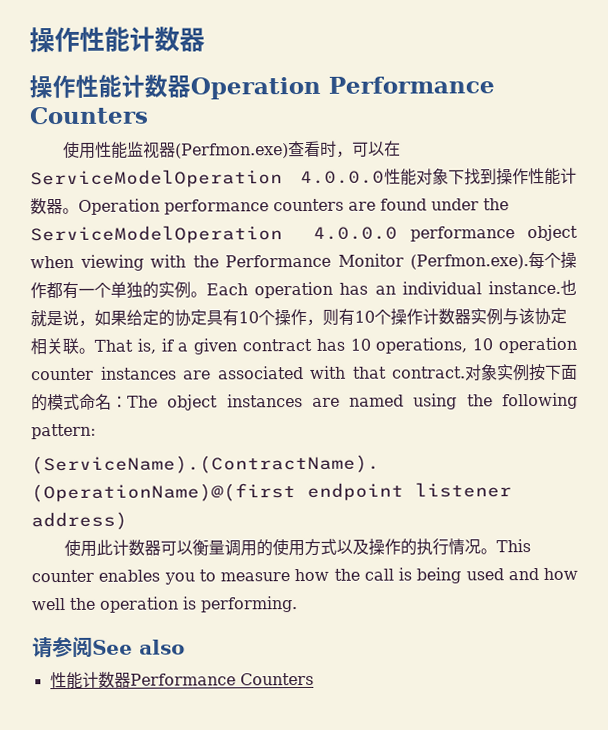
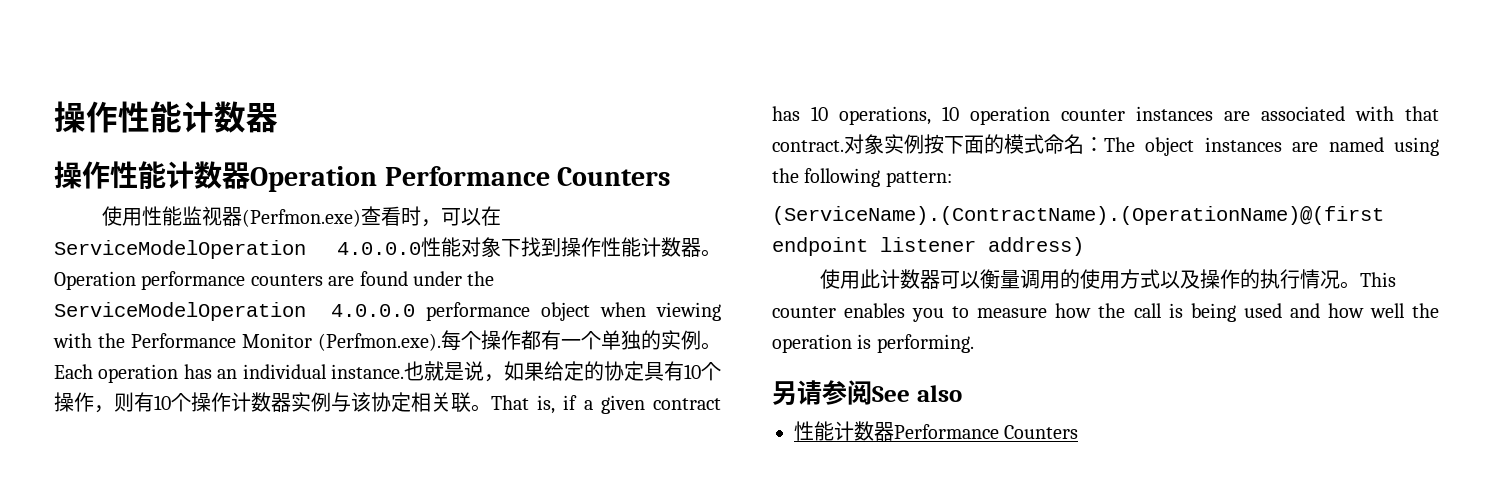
(298, 604) none -> [772,381,797,405] 另

